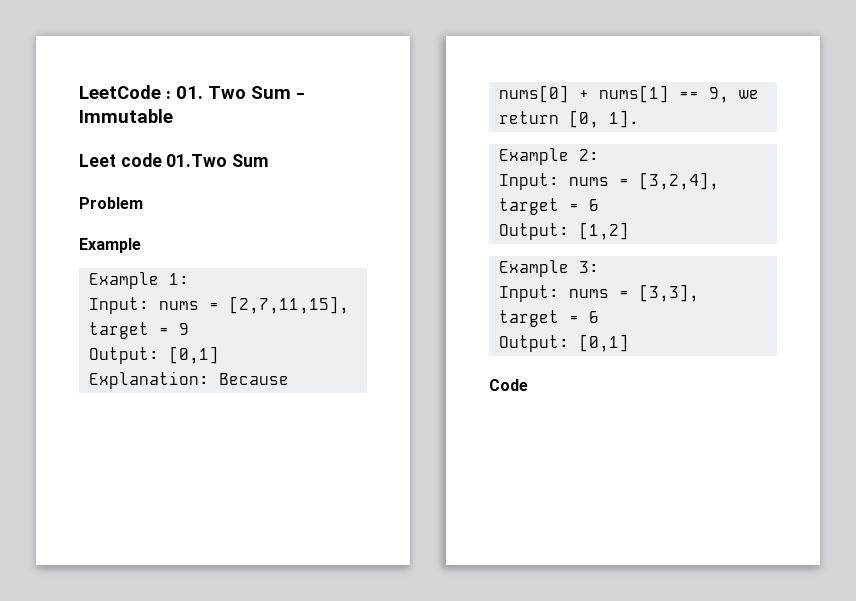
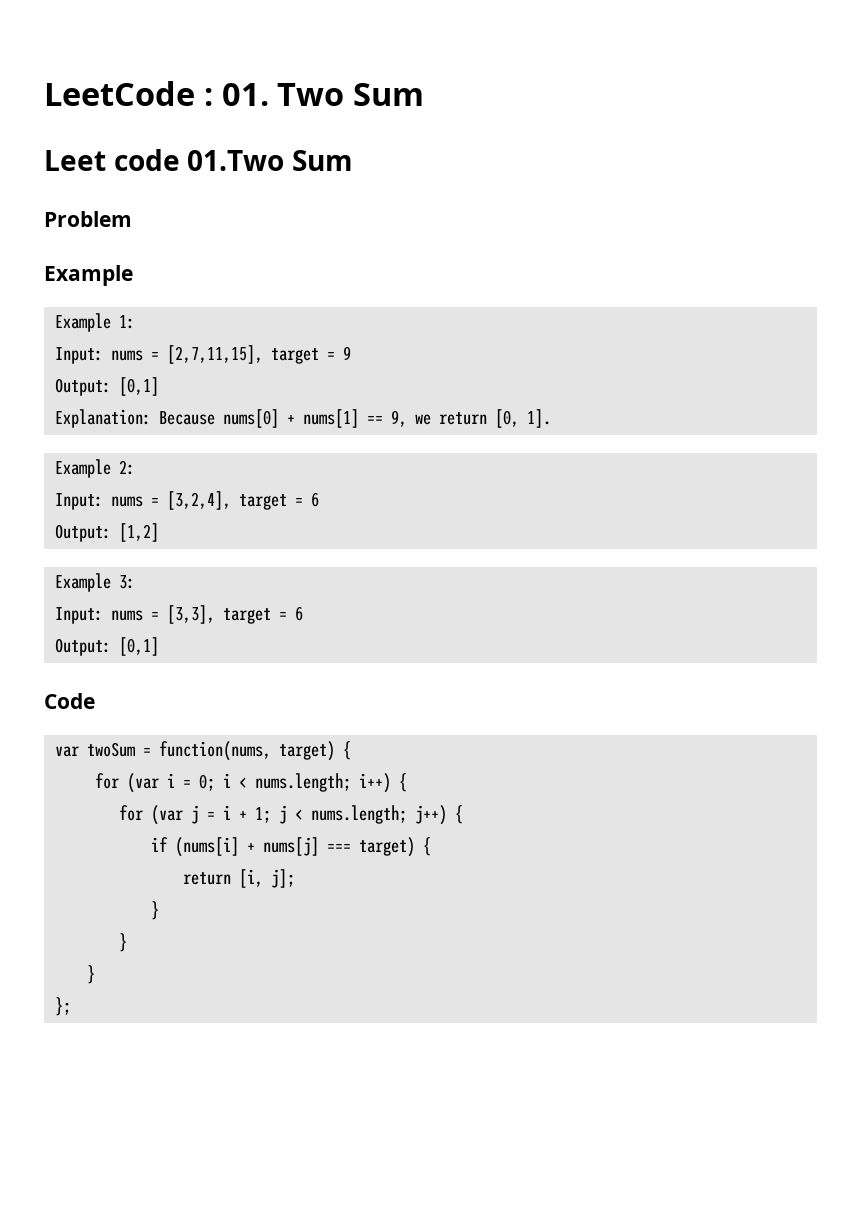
[296,92,305,99] [79,109,173,123] - Immutable -> (425, 94) none
(528, 385) none -> [54,741,351,761] [94,773,407,793] [118,805,463,825] [150,837,431,857] [182,869,295,888] [150,901,159,920] [118,933,127,952] [86,965,95,984] [54,997,71,1016] // var twoSum = function(nums, target) { // for (var i = 0; i < nums.length; i++) { // for (var j = i + 1; j < nums.length; j++) { // if (nums[i] + nums[j] === target) { // return [i, j]; // } // } // } // };

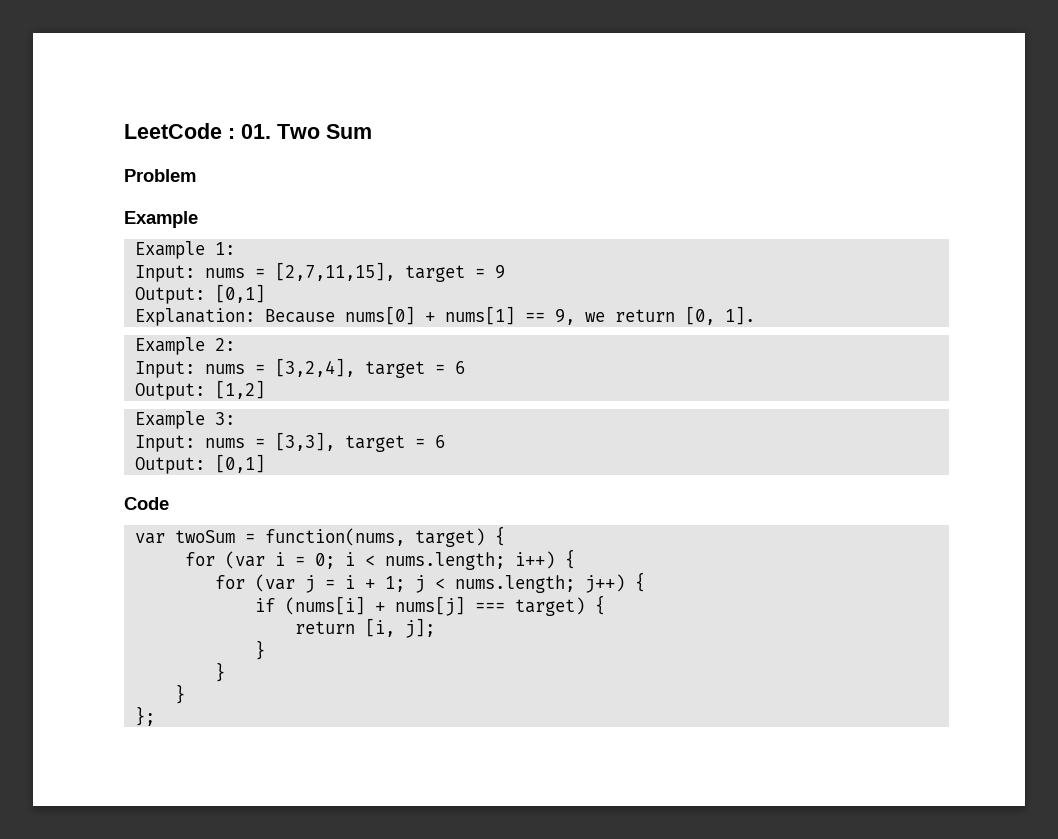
[44,149,353,171] // Leet code 01.Two Sum -> (372, 131) none

